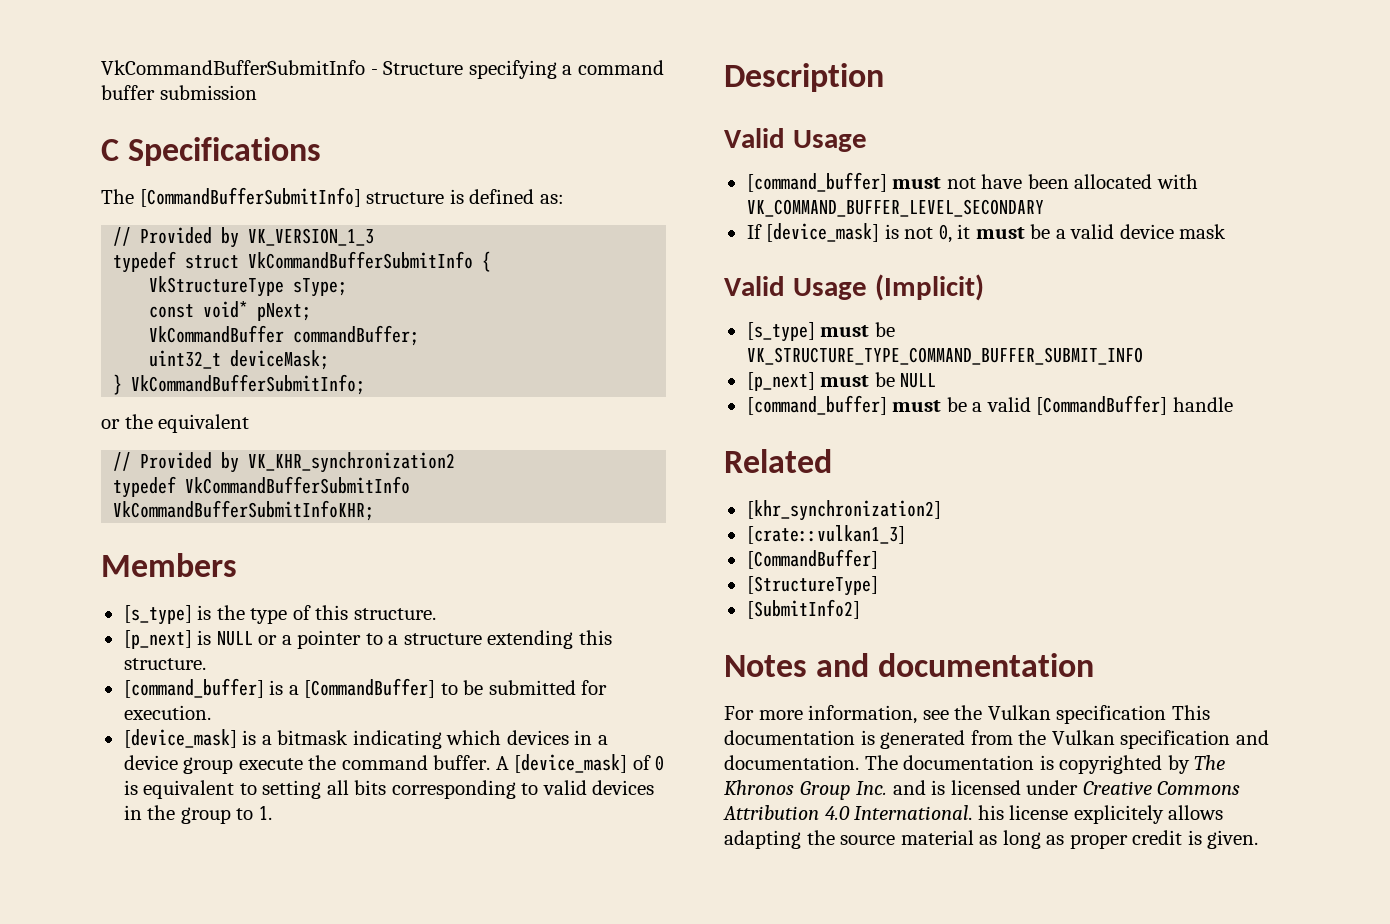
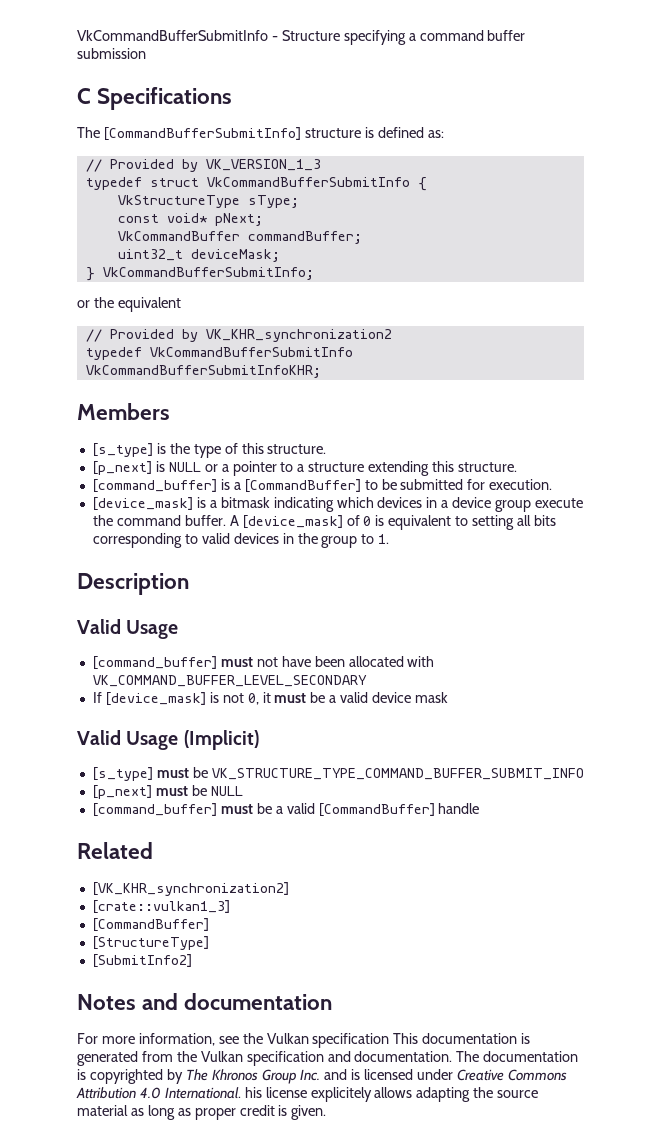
[746,500,941,521] [khr_synchronization2] -> [92,882,289,896] [VK_KHR_synchronization2]

